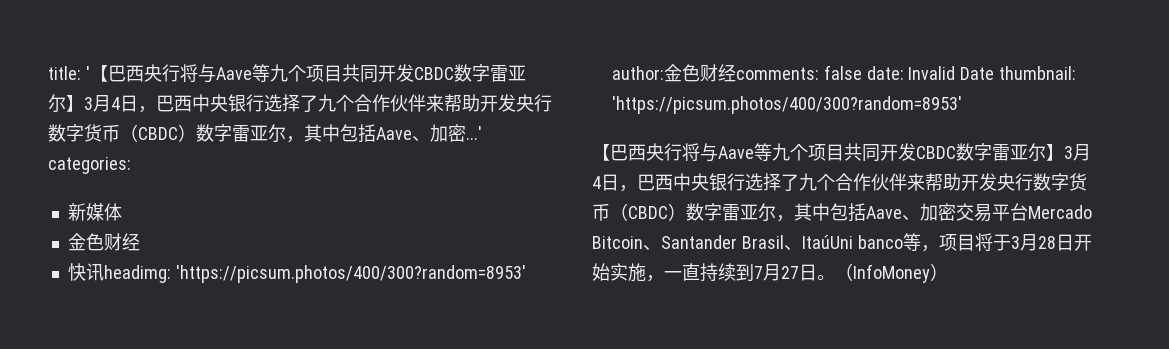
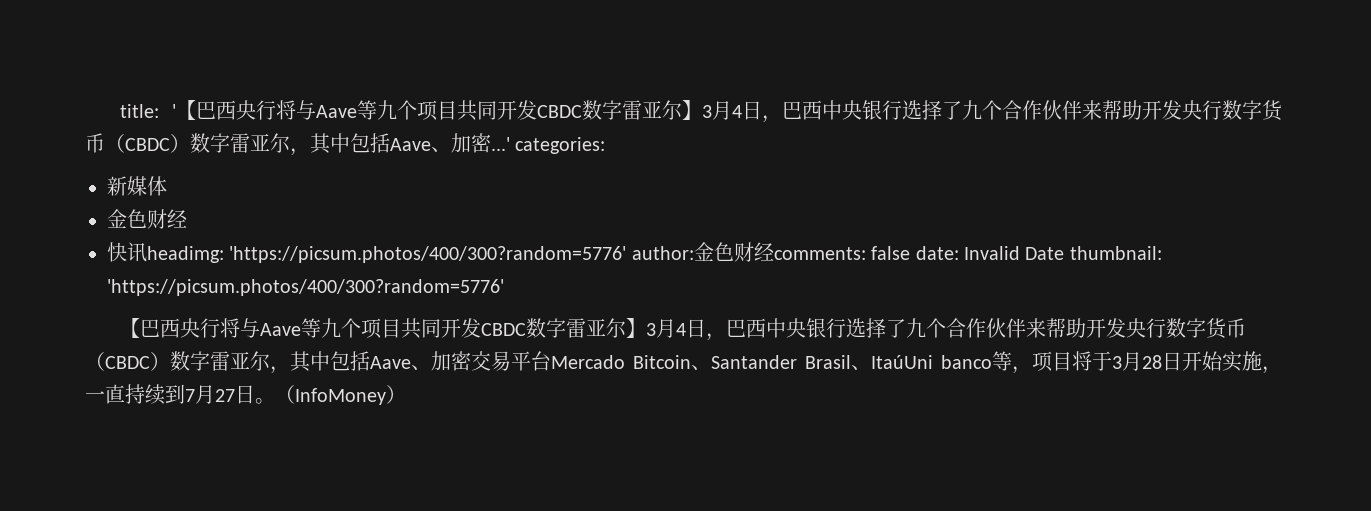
[175,265,526,283] 'https://picsum.photos/400/300?random=8953' -> [229,246,627,263] 'https://picsum.photos/400/300?random=5776'
[611,96,962,114] 'https://picsum.photos/400/300?random=8953' -> [107,279,504,296] 'https://picsum.photos/400/300?random=5776'

